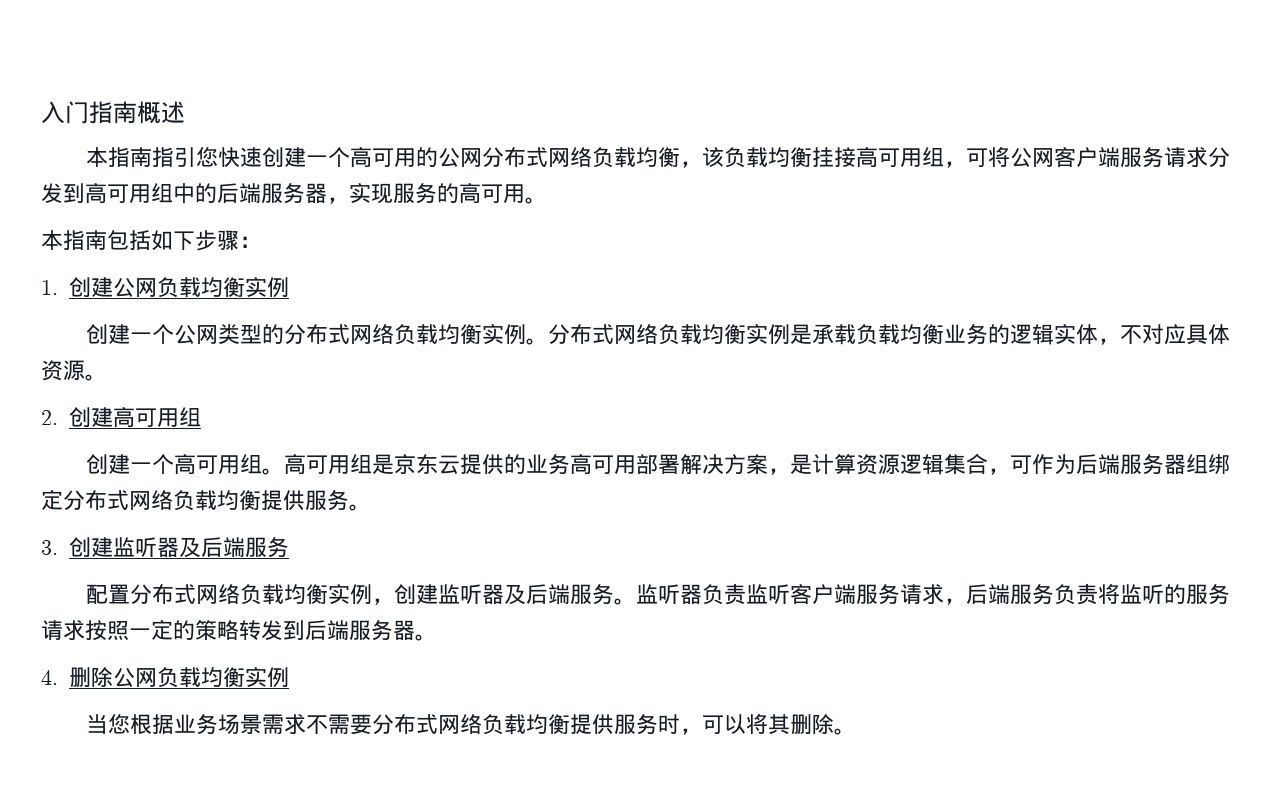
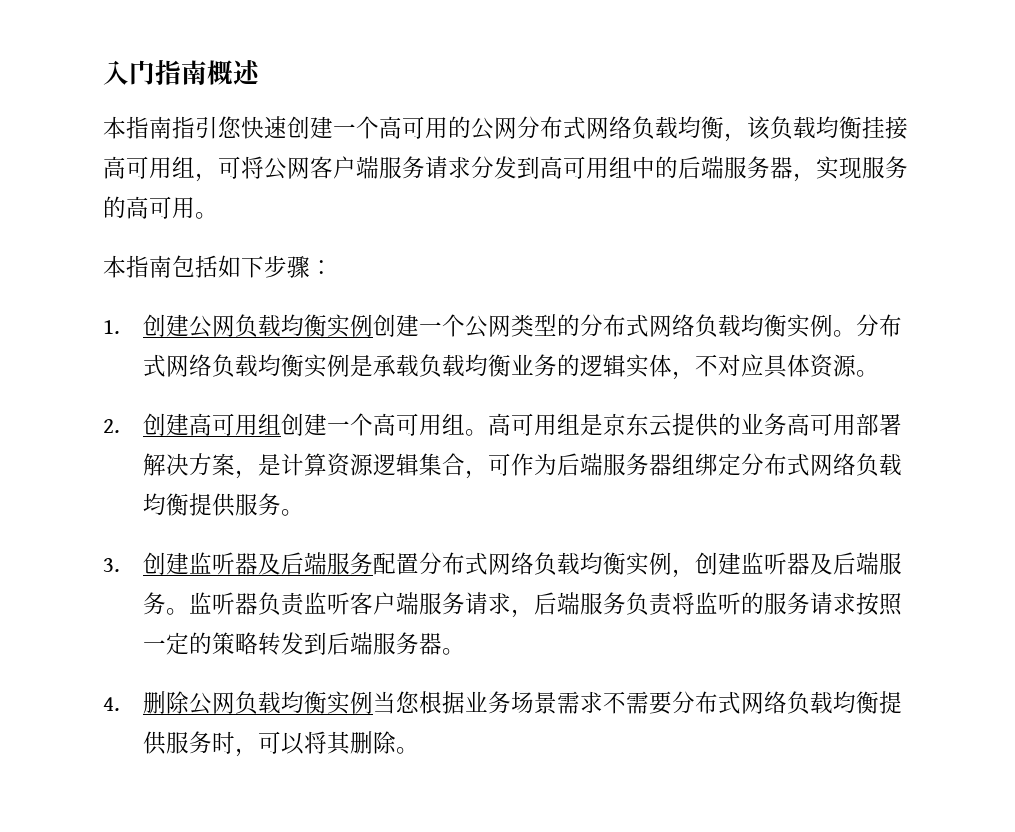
(289, 287) // -> (374, 325) none
(201, 417) // -> (282, 424) none
(289, 547) // -> (374, 563) none
(289, 677) // -> (374, 702) none

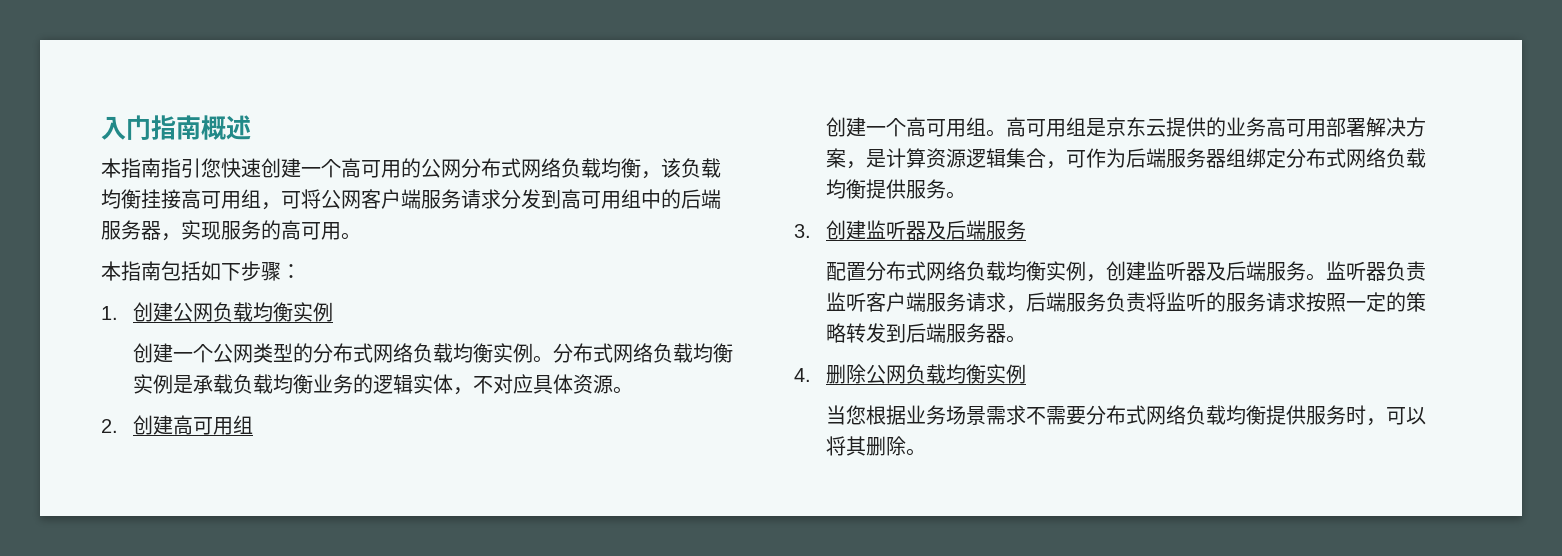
(374, 325) none -> (333, 312) //
(282, 424) none -> (253, 424) //
(374, 563) none -> (1026, 230) //
(374, 702) none -> (1026, 374) //

